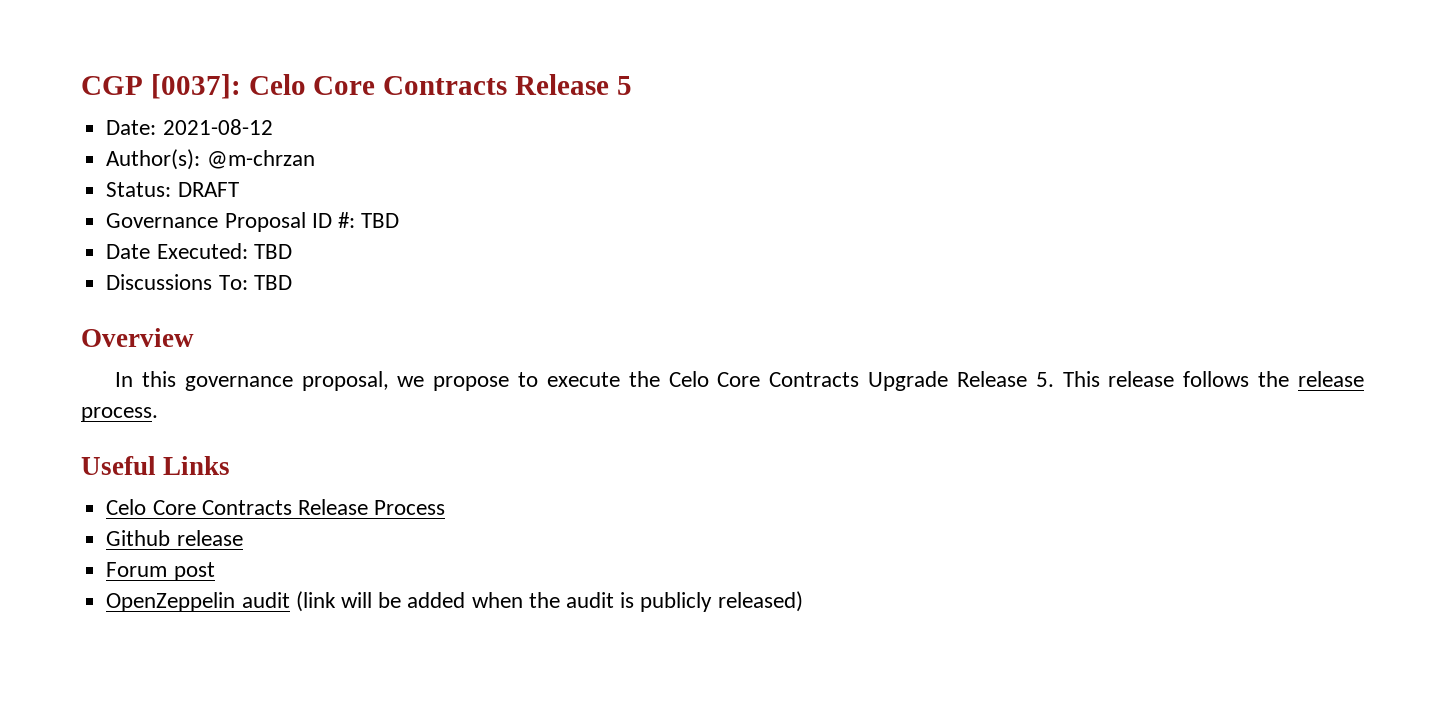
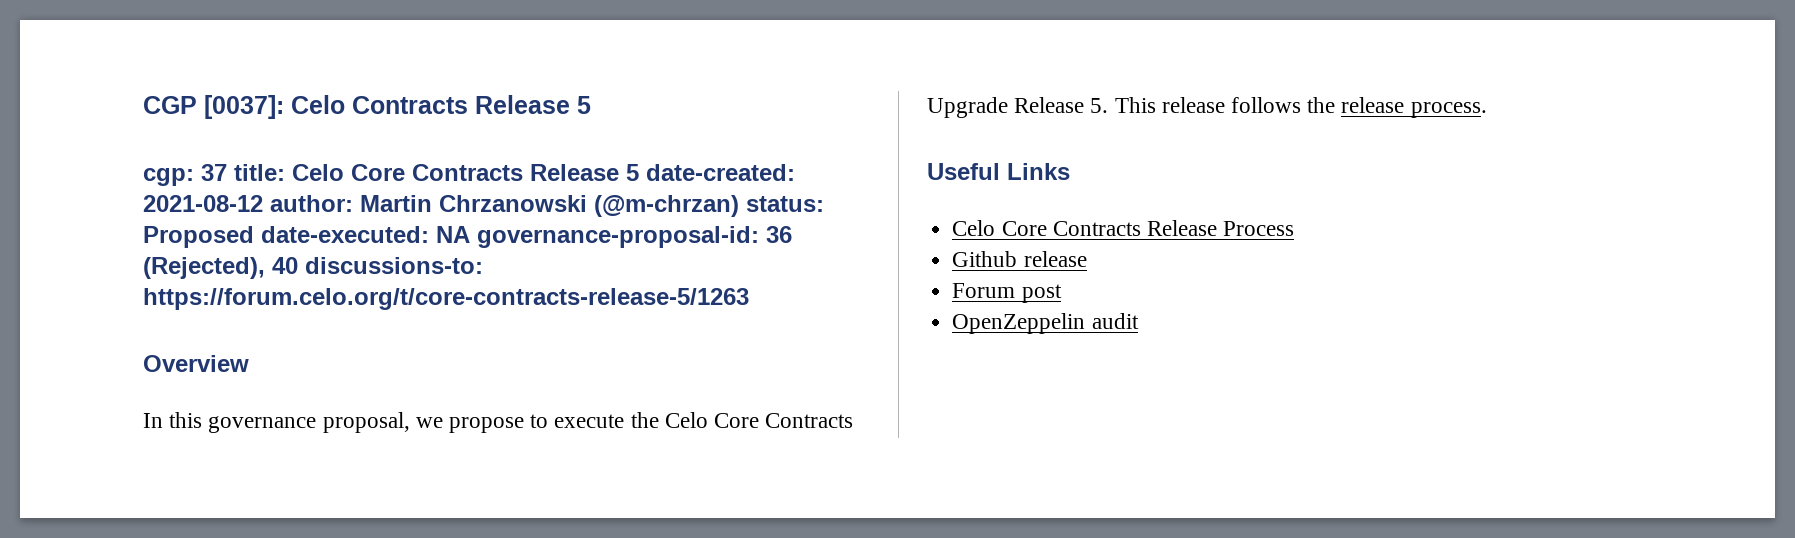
(306, 84) none -> [352,95,591,114] [143,164,344,186] Contracts Release 5 // cgp: 37 title: Celo
[106,120,157,135] // Date: -> [646,164,795,181] date-created:
[106,149,315,170] [106,182,239,197] [106,212,400,232] [106,243,292,259] [106,274,292,290] // Author(s): @m-chrzan // Status: DRAFT // Governance Proposal ID #: TBD // Date Executed: TBD // Discussions To: TBD -> [270,195,824,217] [143,226,792,248] [143,257,483,279] [143,288,749,310] author: Martin Chrzanowski (@m-chrzan) status: Proposed date-executed: NA governance-proposal-id: 36 (Rejected), 40 discussions-to: https://forum.celo.org/t/core-contracts-release-5/1263
[295,591,803,612] (link will be added when the audit is publicly released) -> (1139, 321) none

